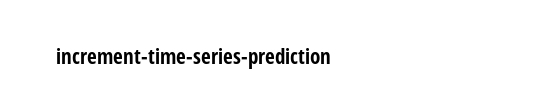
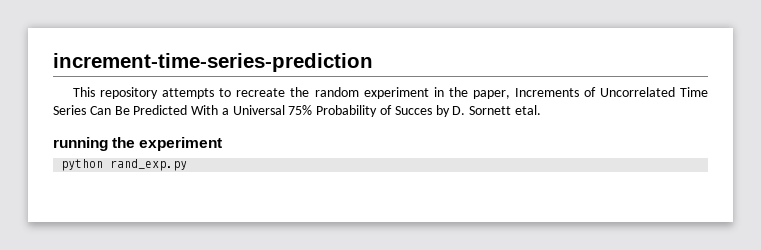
(331, 58) none -> [73,87,708,99] [53,105,541,117] [53,137,223,151] [61,159,188,171] // This repository attempts to recreate the random experiment in the paper, Increments of Uncorrelated Time Series Can Be Predicted With a Universal 75% Probability of Succes by D. Sornett etal. // running the experiment // python rand_exp.py

